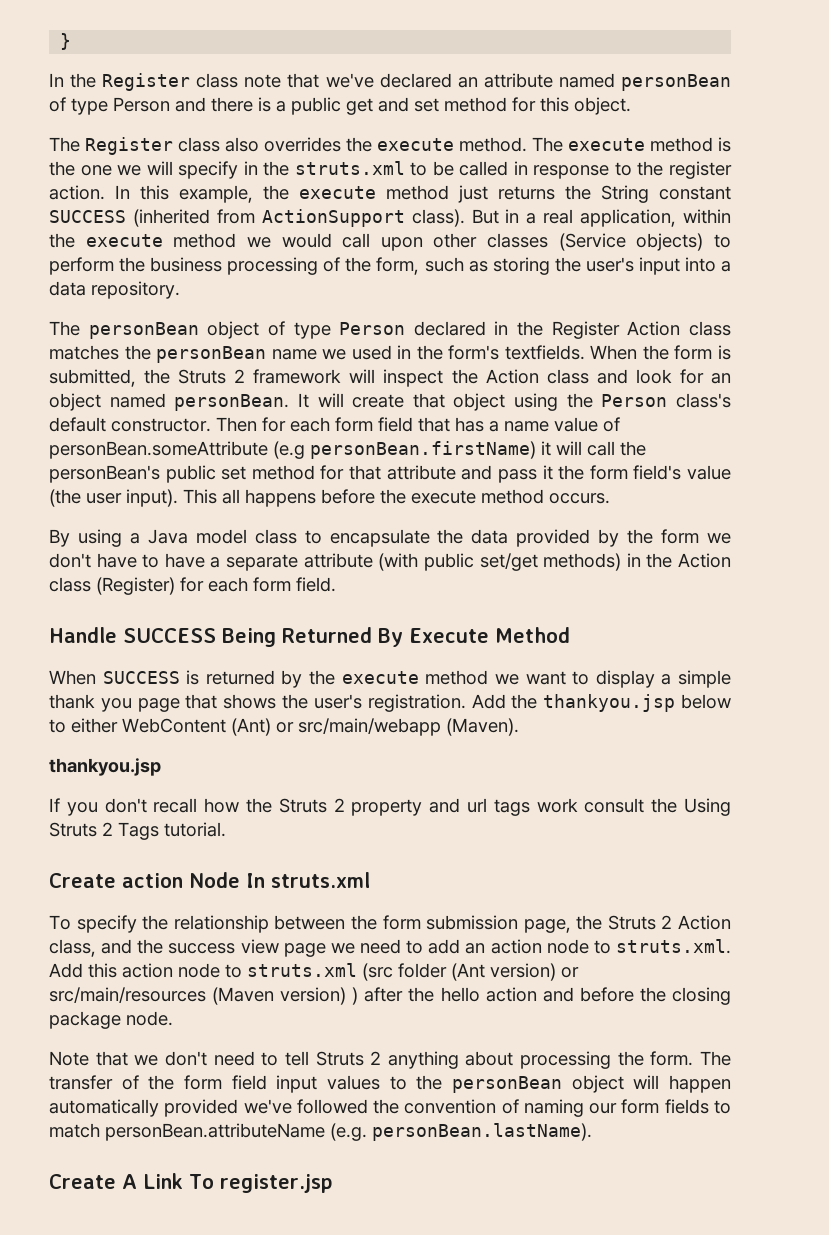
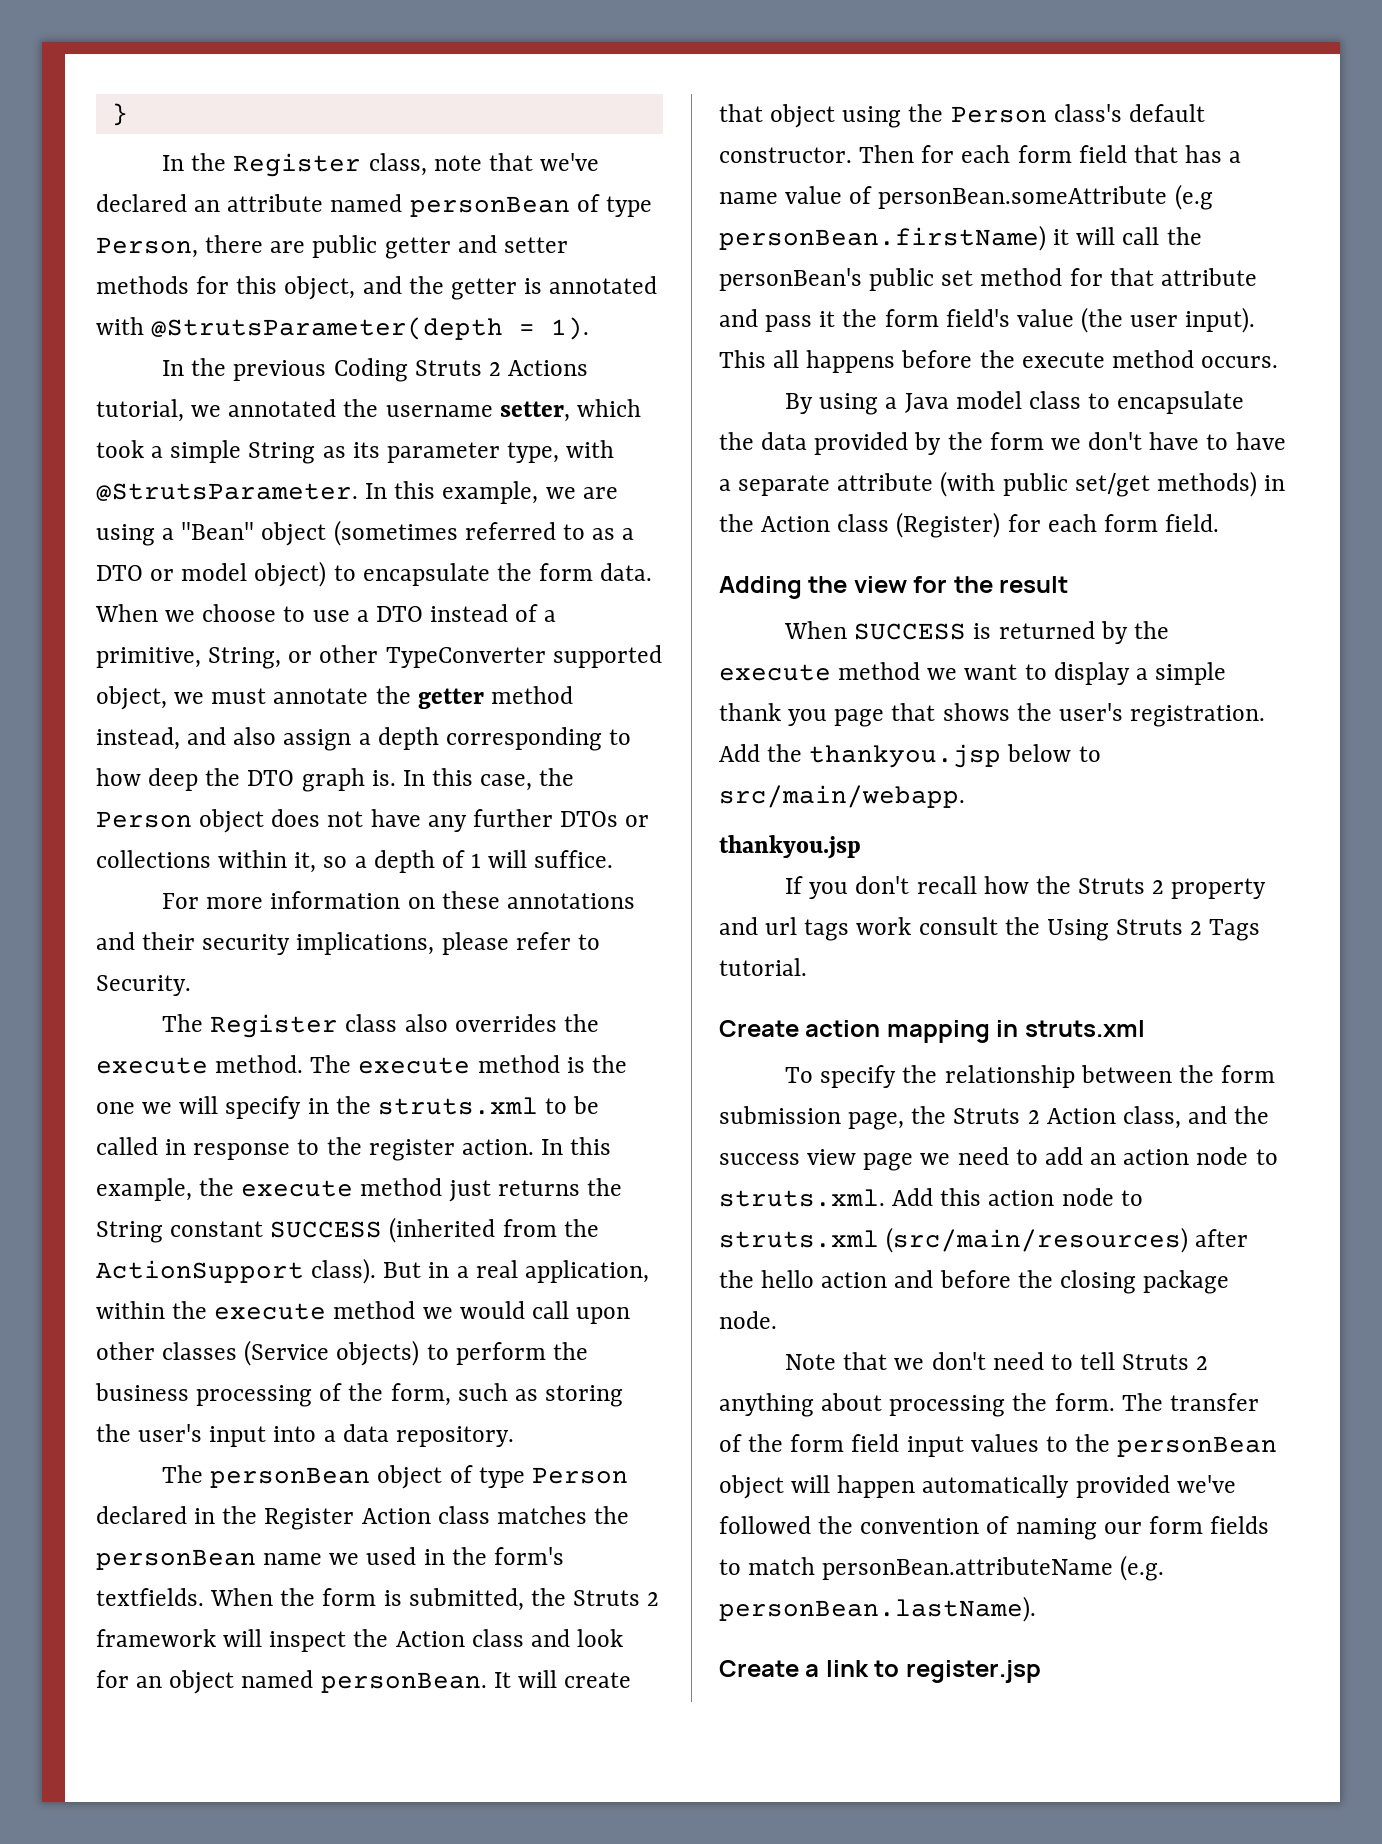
[196,73,239,88] class -> [368,153,427,176] class,
[113,97,631,115] Person and there is a public get and set method for this object. -> [96,235,568,259] [96,276,658,300] [96,317,590,340] [162,358,588,382] [96,399,641,422] [96,440,615,464] [96,481,618,504] [96,520,635,546] [96,561,653,587] [95,604,557,622] [96,645,662,669] [96,686,573,710] [96,727,632,751] [96,768,575,792] [96,809,650,833] [96,850,614,873] [162,891,635,909] [96,932,600,955] [96,975,191,996] Person, there are public getter and setter methods for this object, and the getter is annotated with @StrutsParameter(depth = 1). // In the previous Coding Struts 2 Actions tutorial, we annotated the username setter, which took a simple String as its parameter type, with @StrutsParameter. In this example, we are using a "Bean" object (sometimes referred to as a DTO or model object) to encapsulate the form data. When we choose to use a DTO instead of a primitive, String, or other TypeConverter supported object, we must annotate the getter method instead, and also assign a depth corresponding to how deep the DTO graph is. In this case, the Person object does not have any further DTOs or collections within it, so a depth of 1 will suffice. // For more information on these annotations and their security implications, please refer to Security.
(255, 216) none -> [563,1219,599,1237] the
[49,627,570,647] Handle SUCCESS Being Returned By Execute Method -> [719,576,1069,599] Adding the view for the result
[71,718,519,736] either WebContent (Ant) or src/main/webapp (Maven). -> [719,785,965,808] src/main/webapp.
[189,872,265,888] Node In -> [886,1020,1019,1043] mapping in
[362,963,579,981] [49,987,359,1005] (src folder (Ant version) or src/main/resources (Maven version) ) -> [886,1227,1189,1253] (src/main/resources)
[122,1173,214,1189] A Link To -> [805,1660,900,1677] a link to

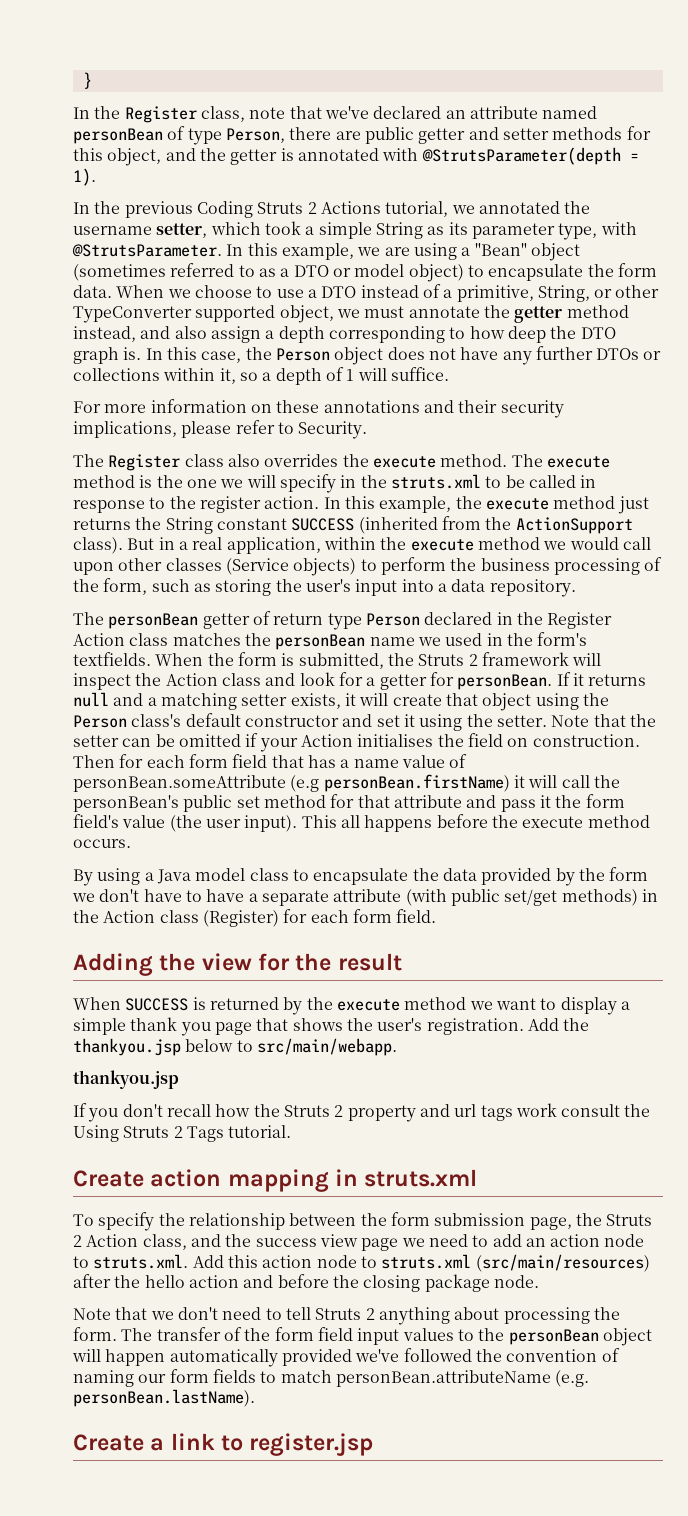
[377,1465,473,1489] object of -> [202,611,324,629] getter of return
[136,1670,511,1694] an object named personBean. It -> [366,672,647,690] [73,692,356,710] a getter for personBean. If it returns null and a matching setter exists, it
[719,147,852,163] constructor. -> [244,714,656,731] [73,733,640,752] constructor and set it using the setter. Note that the setter can be omitted if your Action initialises the field on construction.

